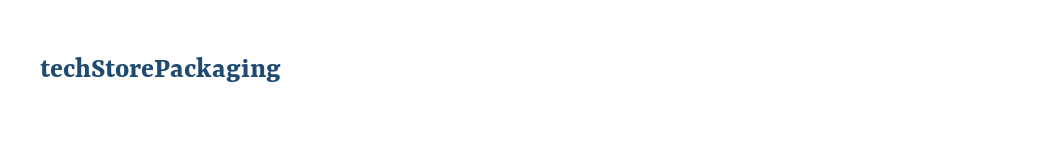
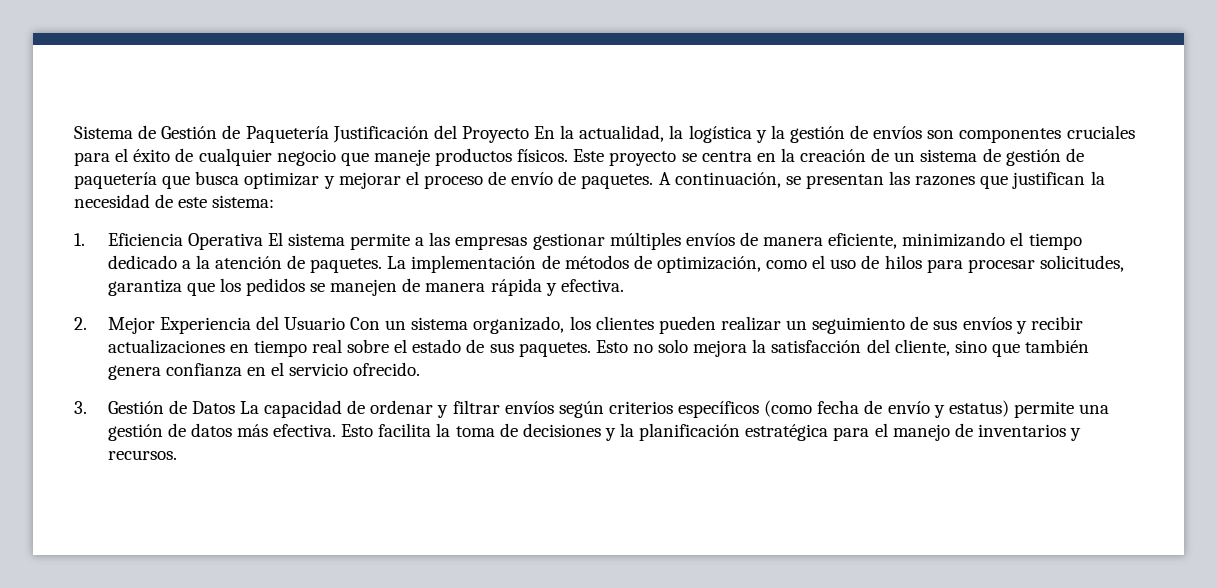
[40,57,281,82] techStorePackaging -> [74,125,1135,143] [74,148,1084,166] [74,171,1105,189] [74,194,275,208] [74,232,1082,250] [107,255,1124,273] [107,278,624,296] [74,316,1083,334] [107,339,1090,357] [107,362,421,380] [74,400,1110,418] [107,423,1082,441] [107,450,177,460] Sistema de Gestión de Paquetería Justificación del Proyecto En la actualidad, la logística y la gestión de envíos son componentes cruciales para el éxito de cualquier negocio que maneje productos físicos. Este proyecto se centra en la creación de un sistema de gestión de paquetería que busca optimizar y mejorar el proceso de envío de paquetes. A continuación, se presentan las razones que justifican la necesidad de este sistema: // 1. Eficiencia Operativa El sistema permite a las empresas gestionar múltiples envíos de manera eficiente, minimizando el tiempo dedicado a la atención de paquetes. La implementación de métodos de optimización, como el uso de hilos para procesar solicitudes, garantiza que los pedidos se manejen de manera rápida y efectiva. // 2. Mejor Experiencia del Usuario Con un sistema organizado, los clientes pueden realizar un seguimiento de sus envíos y recibir actualizaciones en tiempo real sobre el estado de sus paquetes. Esto no solo mejora la satisfacción del cliente, sino que también genera confianza en el servicio ofrecido. // 3. Gestión de Datos La capacidad de ordenar y filtrar envíos según criterios específicos (como fecha de envío y estatus) permite una gestión de datos más efectiva. Esto facilita la toma de decisiones y la planificación estratégica para el manejo de inventarios y recursos.

